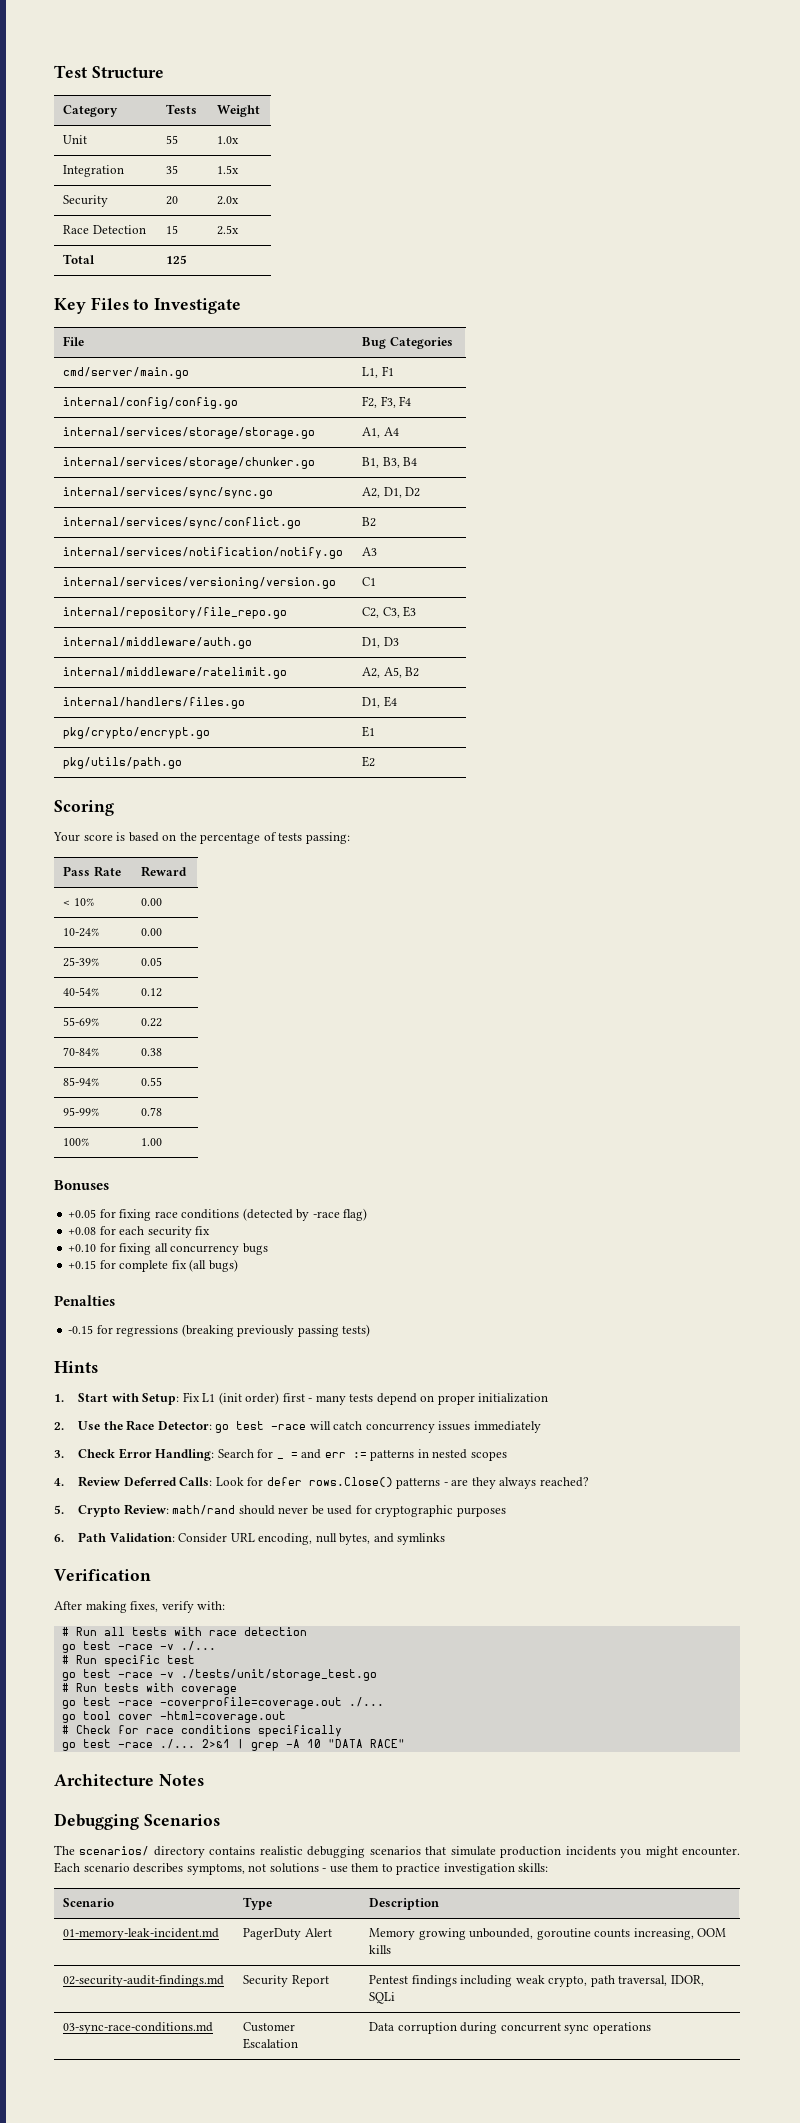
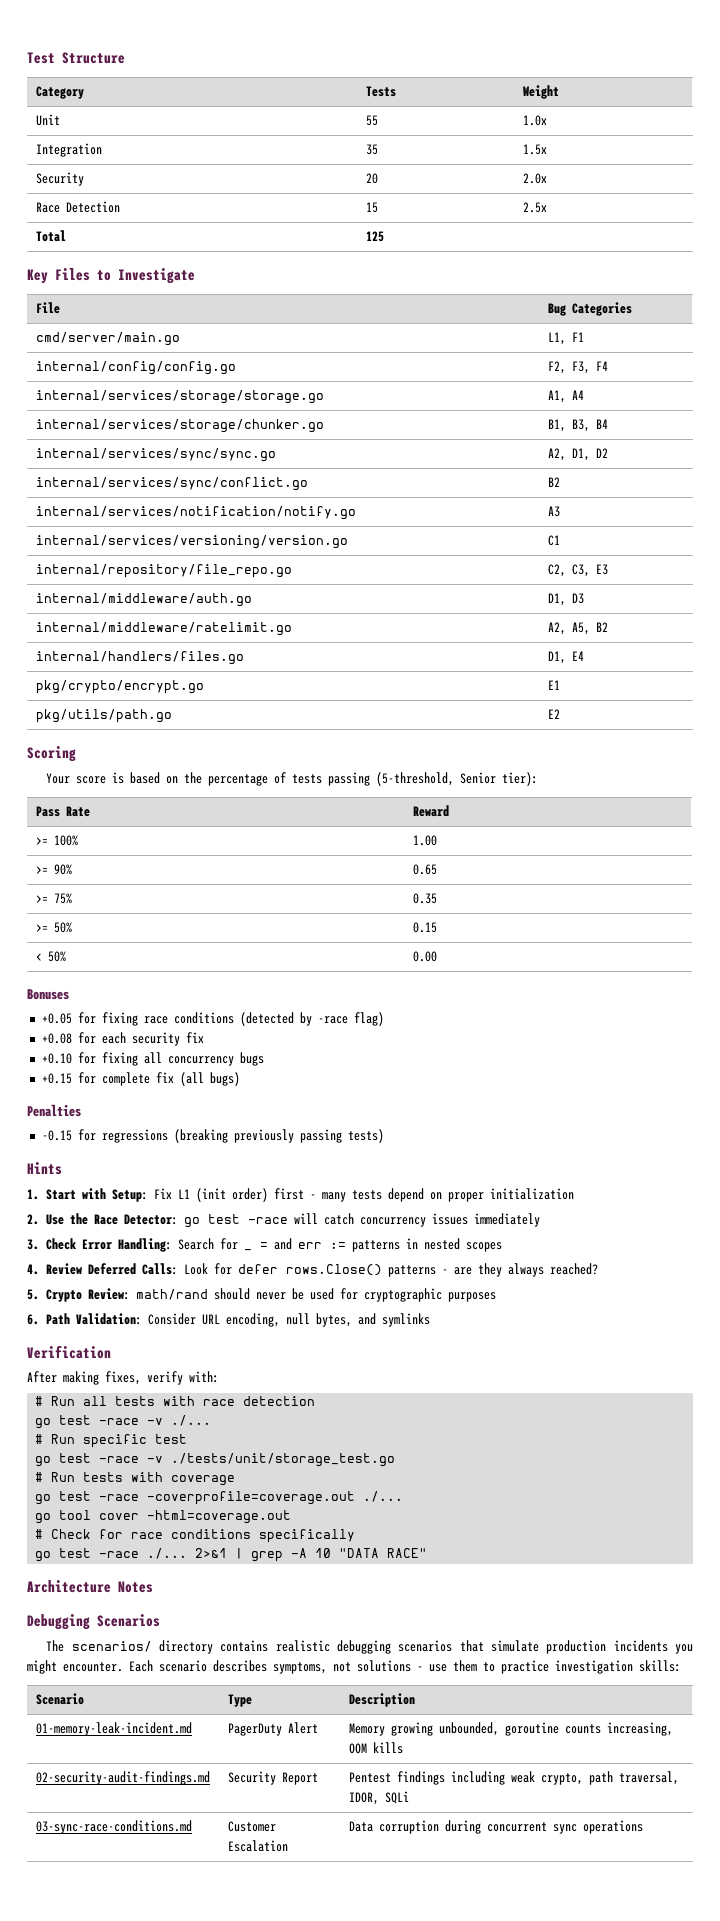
[305,832,350,844] passing: -> [328,772,539,786] passing (5-threshold, Senior tier):
[63,898,94,906] [141,898,163,906] [63,928,100,937] [141,928,163,936] [63,957,100,967] [141,957,163,966] [63,987,100,996] [141,988,163,997] [63,1017,100,1026] [141,1018,163,1027] [63,1047,100,1056] [141,1048,163,1056] [63,1077,100,1086] [141,1077,163,1086] [63,1107,100,1116] [141,1107,163,1116] [63,1138,90,1146] [141,1138,163,1146] < 10% | 0.00 // 10-24% | 0.00 // 25-39% | 0.05 // 40-54% | 0.12 // 55-69% | 0.22 // 70-84% | 0.38 // 85-94% | 0.55 // 95-99% | 0.78 // 100% | 1.00 -> [35,835,78,846] [412,835,437,846] [35,864,72,875] [412,864,437,875] [35,893,72,904] [412,893,437,904] [35,922,72,933] [412,922,437,933] [35,951,66,962] [412,951,437,962] >= 100% | 1.00 // >= 90% | 0.65 // >= 75% | 0.35 // >= 50% | 0.15 // < 50% | 0.00

